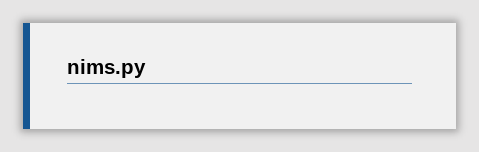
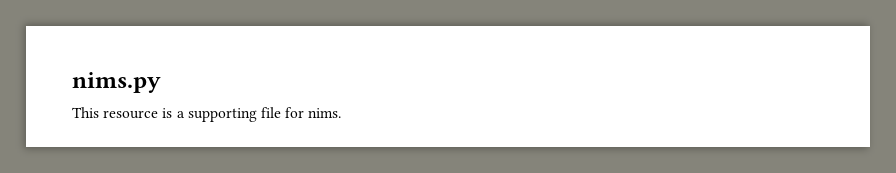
(146, 68) none -> [72,107,342,122] // This resource is a supporting file for nims.

